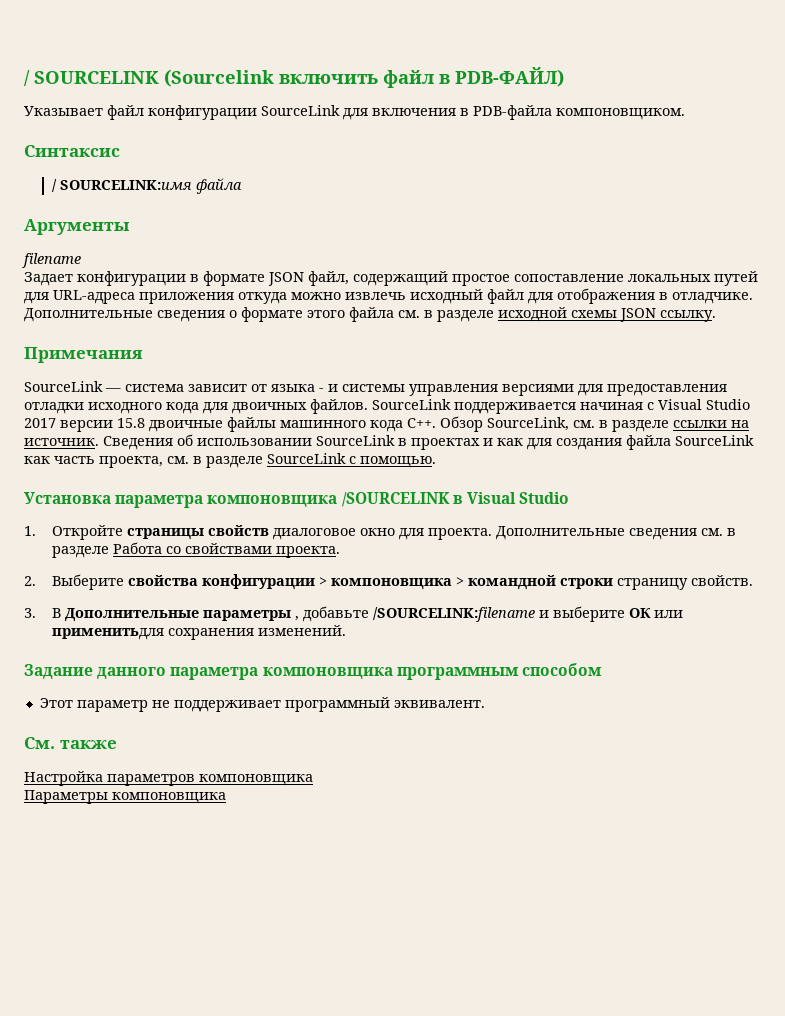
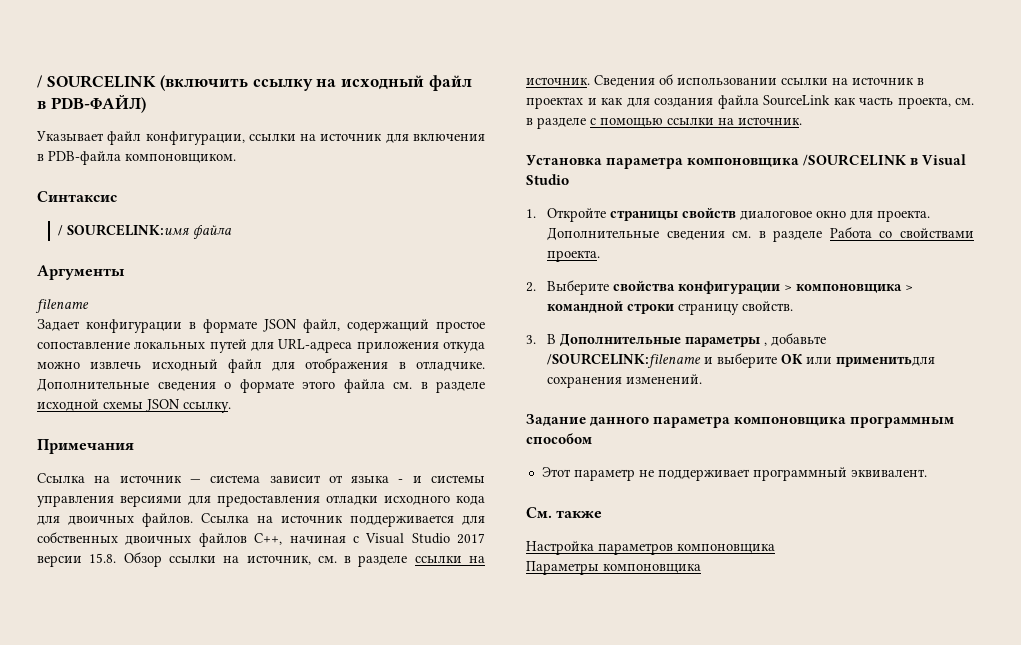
[164,69,378,87] (Sourcelink включить -> [160,75,424,91] (включить ссылку на исходный
[148,105,340,120] конфигурации SourceLink -> [145,131,383,145] конфигурации, ссылки на источник
[24,381,103,392] SourceLink -> [37,473,182,483] Ссылка на источник
[372,399,576,414] SourceLink поддерживается -> [201,513,485,527] [37,532,283,547] Ссылка на источник поддерживается для собственных двоичных файлов C++,
[117,416,569,432] 15.8 двоичные файлы машинного кода C++. Обзор SourceLink, -> [89,552,311,567] 15.8. Обзор ссылки на источник,
[316,435,395,446] SourceLink -> [781,77,914,85] ссылки на источник
[267,453,436,468] SourceLink с помощью. -> [590,117,802,127] с помощью ссылки на источник.

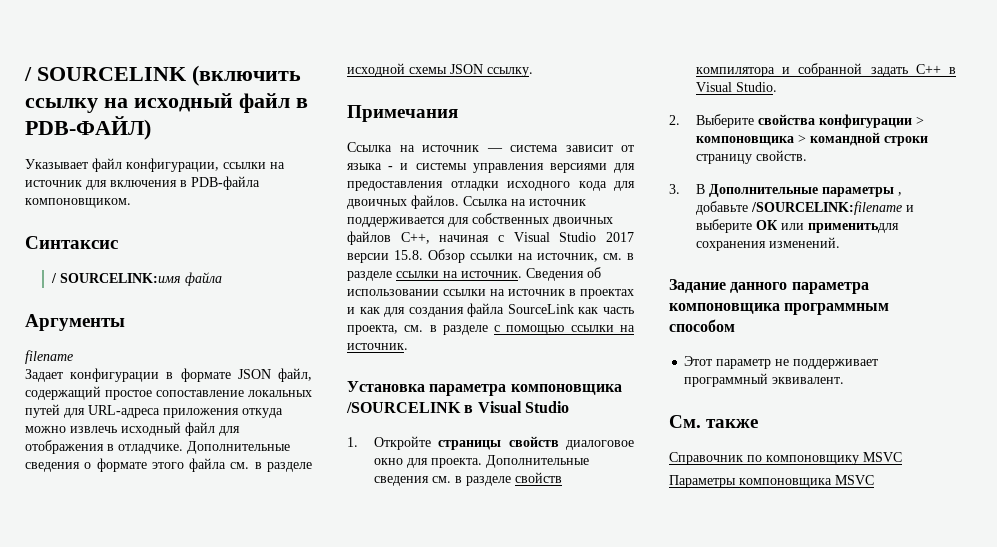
[829,227,974,238] [547,250,601,262] Работа со свойствами проекта. -> [514,472,562,483] [695,63,956,77] [695,82,777,92] свойств компилятора и собранной задать C++ в Visual Studio.
[526,541,775,555] Настройка параметров компоновщика -> [669,452,902,465] Справочник по компоновщику MSVC
(701, 568) none -> [835,475,874,485] MSVC

